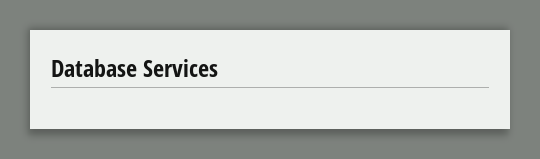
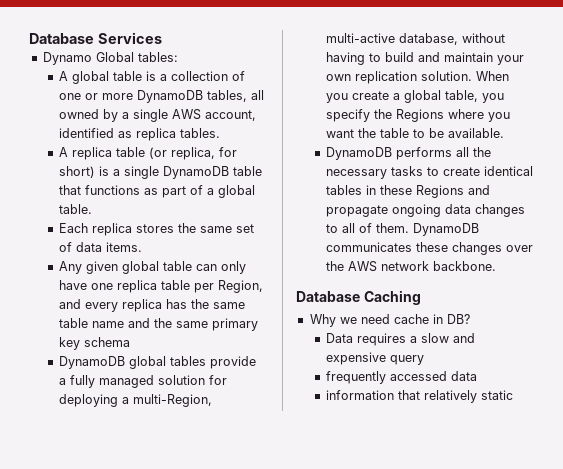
(219, 68) none -> [42,52,178,65] [59,71,246,84] [59,90,265,103] [59,109,257,122] [59,128,221,141] [59,147,238,160] [59,166,263,179] [59,185,256,198] [59,204,93,214] [59,223,255,236] [59,242,143,252] [59,261,247,274] [59,280,264,293] [59,299,246,312] [59,318,259,331] [59,337,131,350] [59,356,257,369] [59,375,228,388] [59,394,213,407] [326,33,506,45] [326,52,525,65] [326,71,510,84] [326,90,505,103] [326,109,511,122] [326,128,505,138] [326,147,492,160] [326,166,534,179] [326,185,491,198] [326,204,526,217] [326,223,480,236] [326,242,534,255] [326,261,497,272] [296,290,421,305] [309,314,470,327] [326,333,476,346] [326,352,425,365] [326,371,478,384] [326,390,514,403] // Dynamo Global tables: // A global table is a collection of one or more DynamoDB tables, all owned by a single AWS account, identified as replica tables. // A replica table (or replica, for short) is a single DynamoDB table that functions as part of a global table. // Each replica stores the same set of data items. // Any given global table can only have one replica table per Region, and every replica has the same table name and the same primary key schema // DynamoDB global tables provide a fully managed solution for deploying a multi-Region, multi-active database, without having to build and maintain your own replication solution. When you create a global table, you specify the Regions where you want the table to be available. // DynamoDB performs all the necessary tasks to create identical tables in these Regions and propagate ongoing data changes to all of them. DynamoDB communicates these changes over the AWS network backbone. // Database Caching // Why we need cache in DB? // Data requires a slow and expensive query // frequently accessed data // information that relatively static

